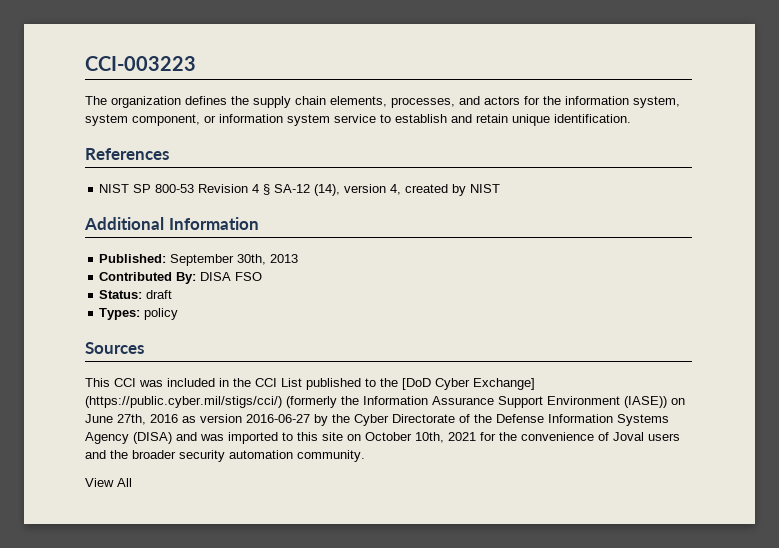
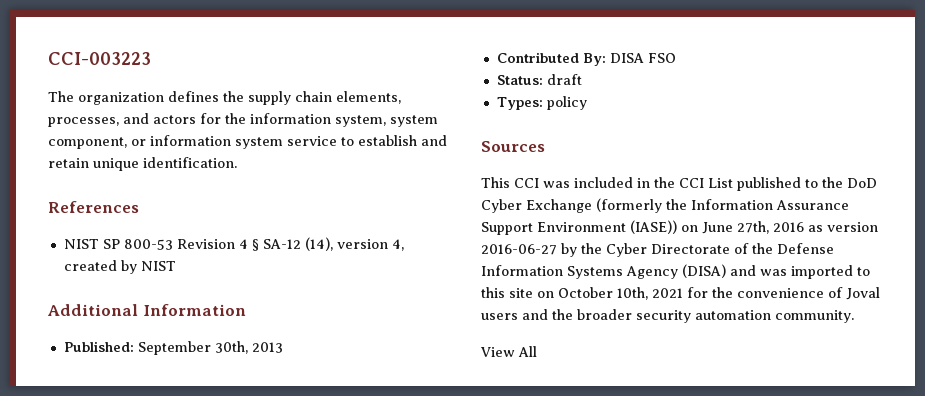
[402,378,535,390] [85,396,282,408] [DoD Cyber Exchange] (https://public.cyber.mil/stigs/cci/) -> [847,178,877,188] [481,199,592,213] DoD Cyber Exchange

